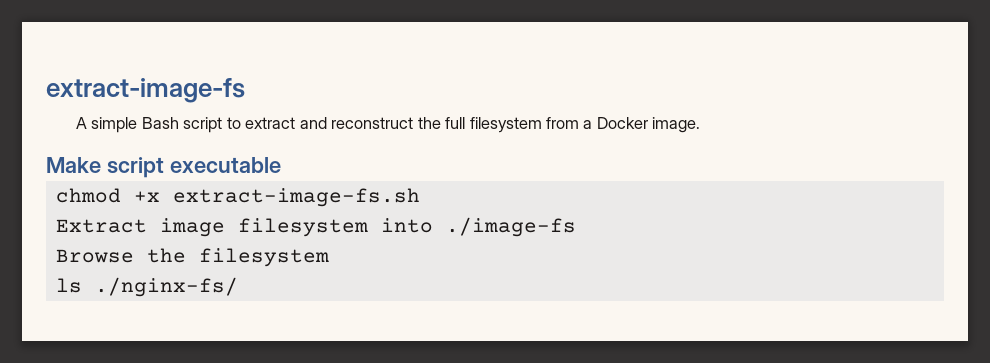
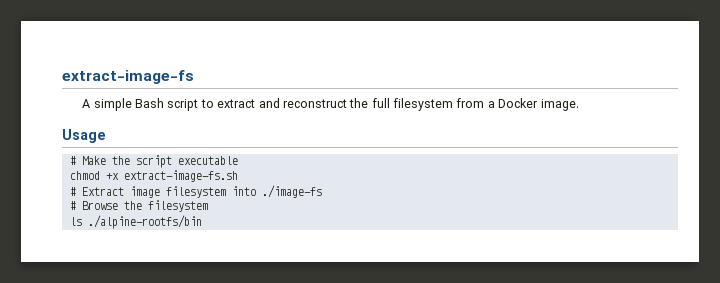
[46,157,101,173] Make -> [62,129,106,143] [69,156,130,165] Usage // # Make the
(420, 197) none -> [69,187,76,196] #
(576, 227) none -> [69,201,76,210] #
[94,277,238,297] ./nginx-fs/ -> [87,215,202,229] ./alpine-rootfs/bin

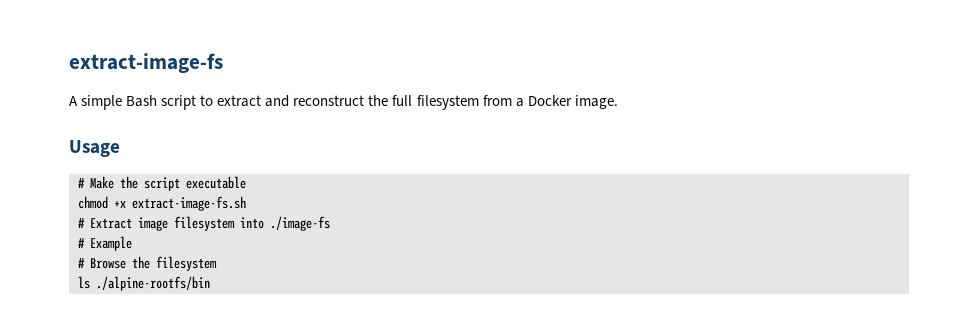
(322, 191) none -> [78,236,132,251] // # Example

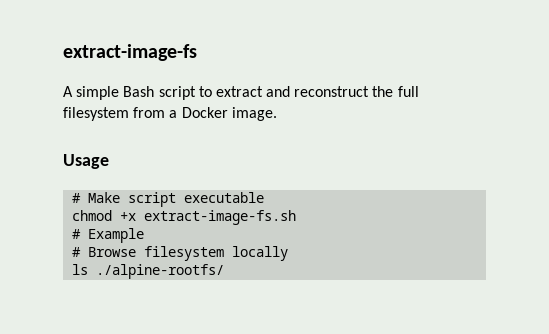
[120,176,138,189] the -> (121, 197) none
[78,216,330,231] // # Extract image filesystem into ./image-fs -> (297, 217) none
[132,256,217,271] the filesystem -> [144,246,289,261] filesystem locally
[96,276,210,291] ./alpine-rootfs/bin -> [96,264,225,279] ./alpine-rootfs/

